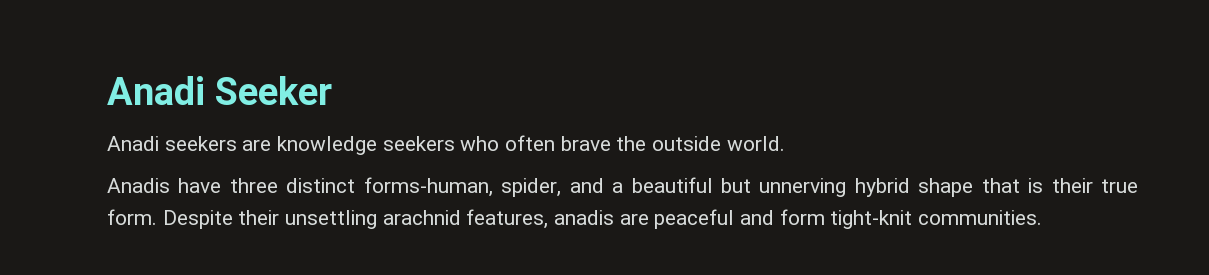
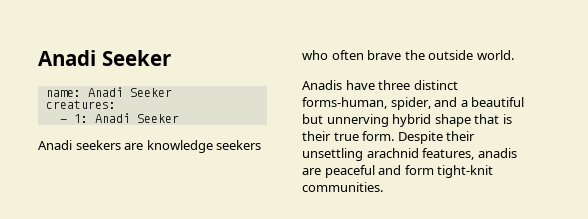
[107,76,333,105] Anadi Seeker -> [38,50,171,66] [45,87,172,97] [45,100,116,109] [59,113,179,123] Anadi Seeker // name: Anadi Seeker // creatures: // - 1: Anadi Seeker

